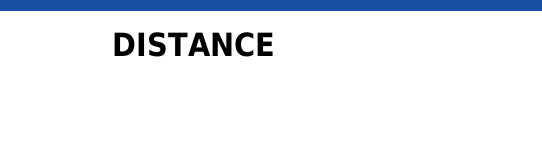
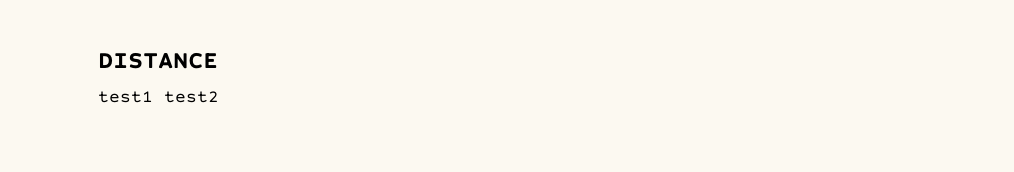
(275, 44) none -> [98,91,219,103] // test1 test2

